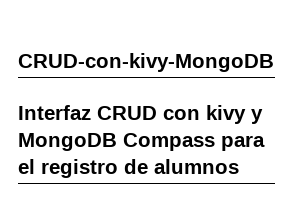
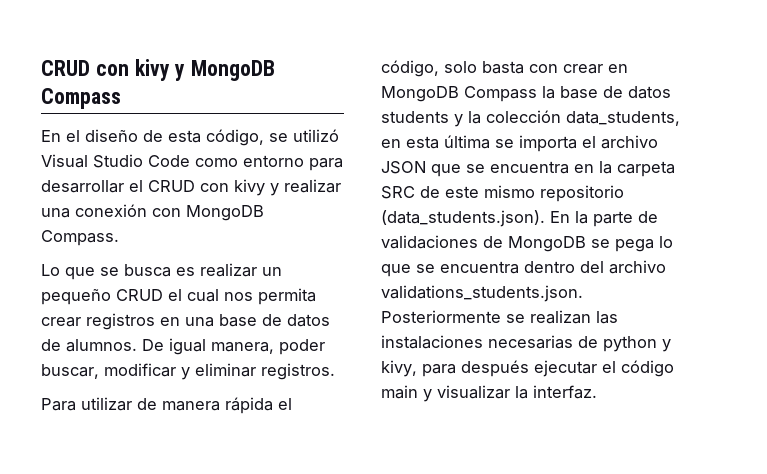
[18,53,274,72] [18,105,91,120] CRUD-con-kivy-MongoDB // Interfaz -> (41, 68) none
[221,135,265,151] [18,159,239,178] para el registro de alumnos -> [41,129,339,146] [41,154,343,171] [41,179,341,196] [41,204,264,221] [41,230,119,246] [41,263,282,280] [41,288,316,305] [41,313,330,330] [41,338,325,355] [41,363,335,380] [41,397,292,414] [381,60,628,77] [381,86,671,102] [381,110,680,127] [381,135,658,152] [381,161,675,177] [381,185,624,202] [381,210,658,227] [381,235,673,252] [381,260,666,277] [381,285,583,302] [381,310,618,324] [381,335,671,352] [381,360,674,377] [381,385,597,402] // En el diseño de esta código, se utilizó Visual Studio Code como entorno para desarrollar el CRUD con kivy y realizar una conexión con MongoDB Compass. // Lo que se busca es realizar un pequeño CRUD el cual nos permita crear registros en una base de datos de alumnos. De igual manera, poder buscar, modificar y eliminar registros. // Para utilizar de manera rápida el código, solo basta con crear en MongoDB Compass la base de datos students y la colección data_students, en esta última se importa el archivo JSON que se encuentra en la carpeta SRC de este mismo repositorio (data_students.json). En la parte de validaciones de MongoDB se pega lo que se encuentra dentro del archivo validations_students.json. Posteriormente se realizan las instalaciones necesarias de python y kivy, para después ejecutar el código main y visualizar la interfaz.

